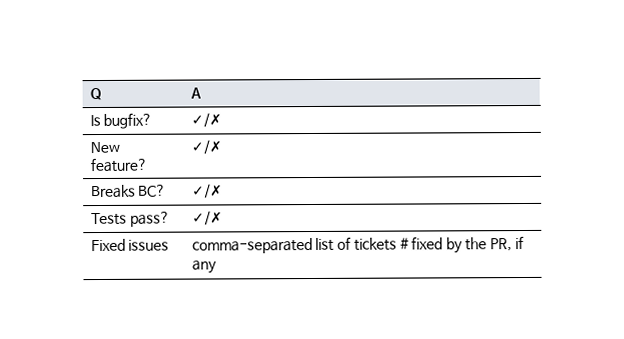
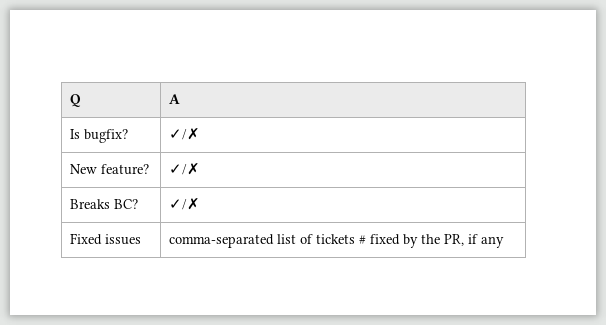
[90,211,171,227] [191,211,223,226] // Tests pass? | ✓/✗ -> (201, 204) none

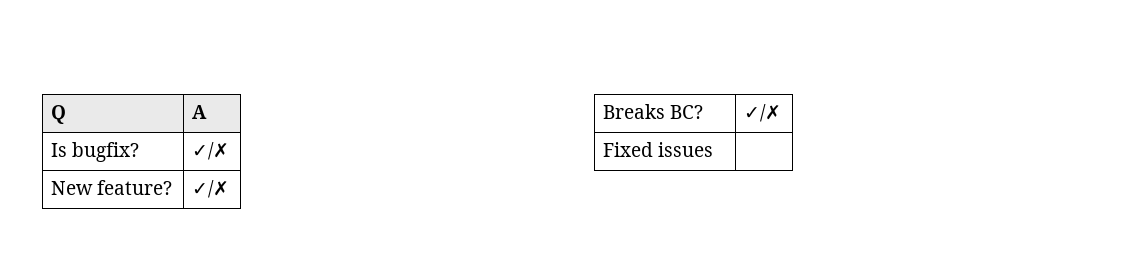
[169,234,505,248] comma-separated list of tickets # fixed by the PR, if any -> (714, 149) none

